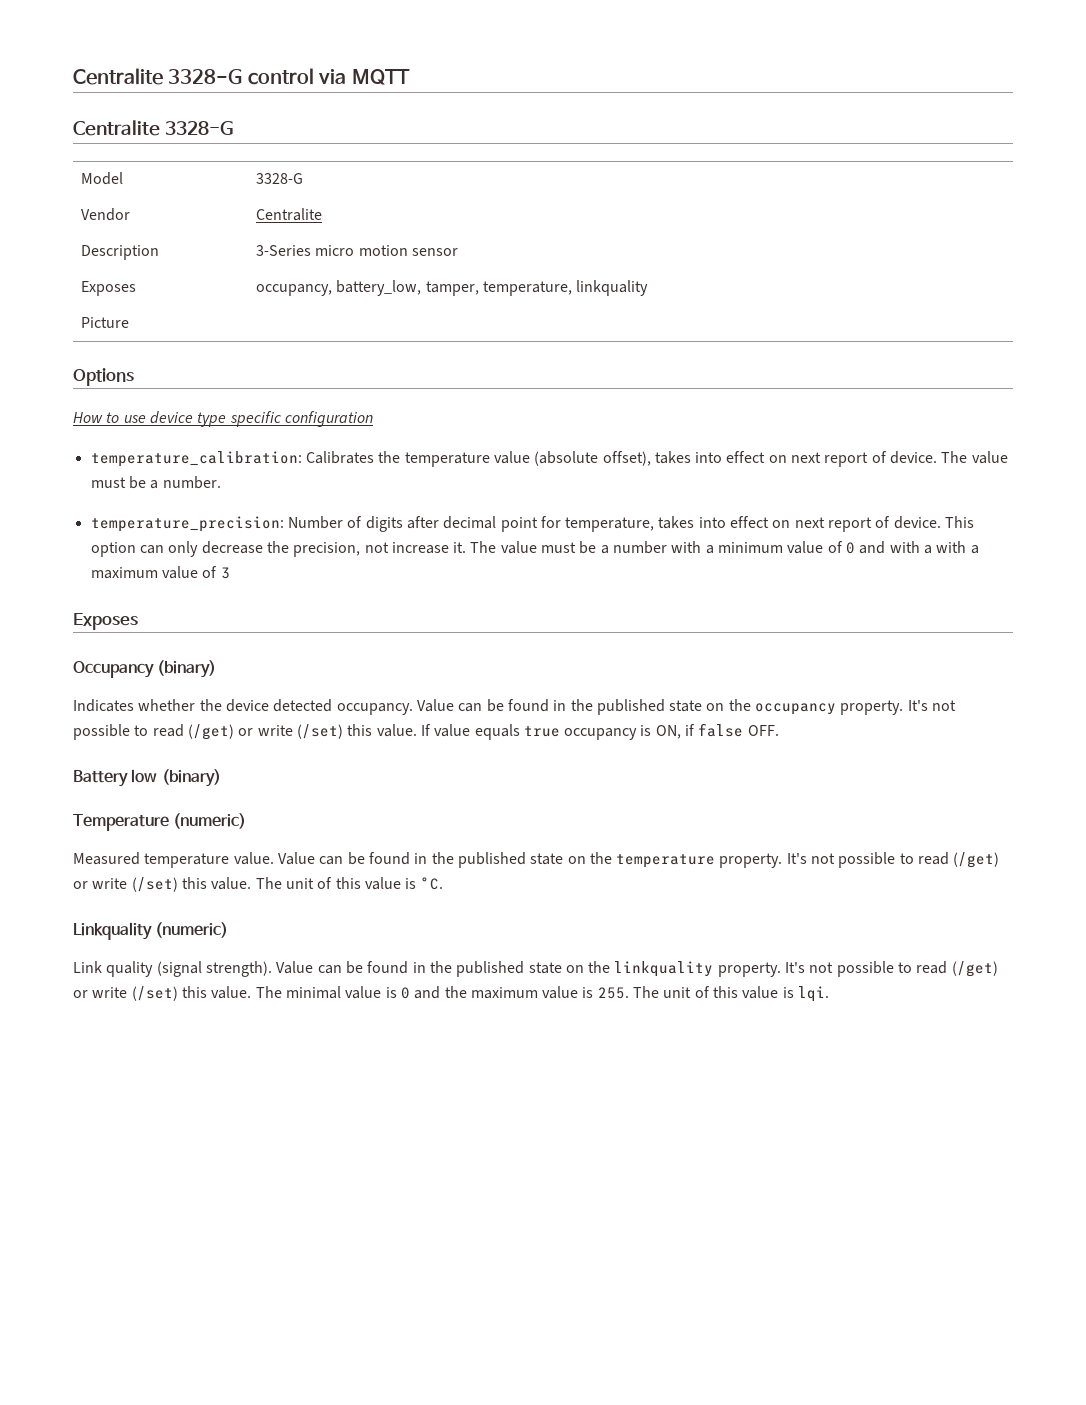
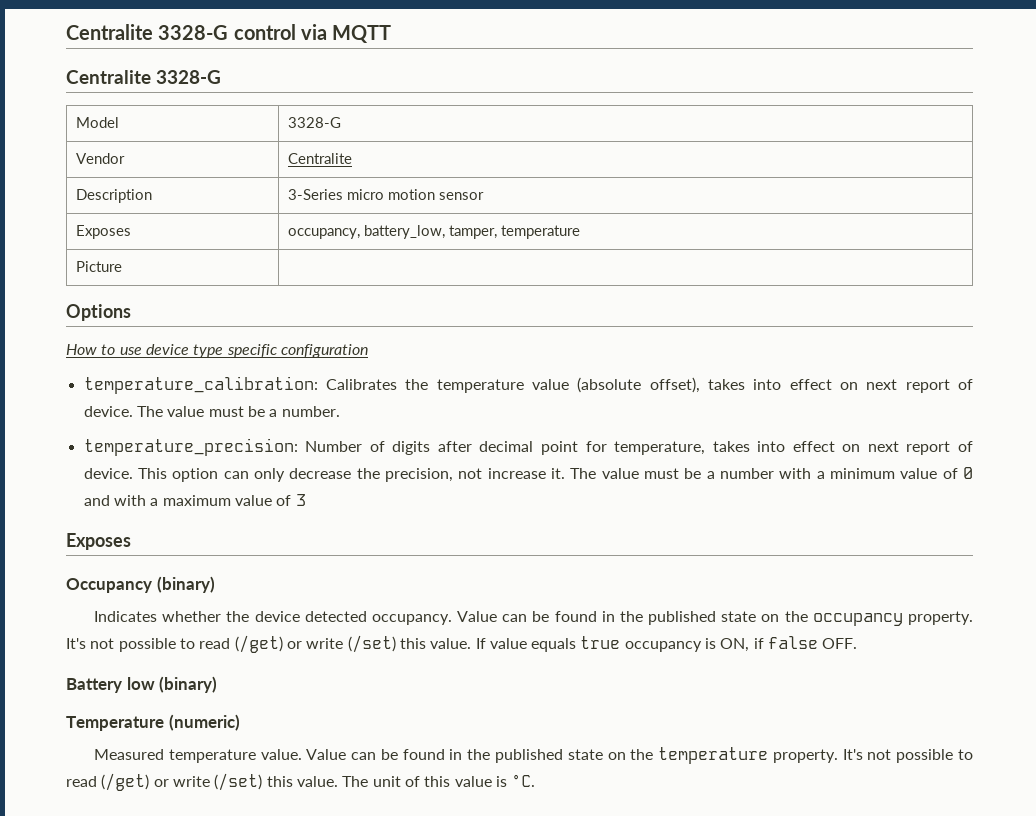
[483,280,649,296] temperature, linkquality -> [500,225,580,239] temperature
[936,541,979,554] with a -> (159, 502) none
[73,922,229,940] [73,961,998,977] [73,986,830,1002] // Linkquality (numeric) // Link quality (signal strength). Value can be found in the published state on the linkquality property. It's not possible to read (/get) or write (/set) this value. The minimal value is 0 and the maximum value is 255. The unit of this value is lqi. -> (536, 780) none

